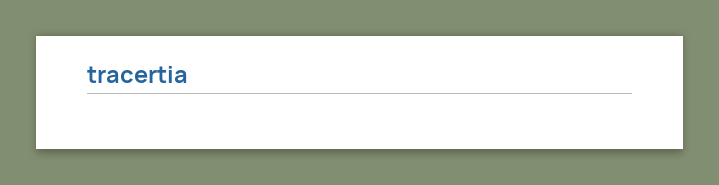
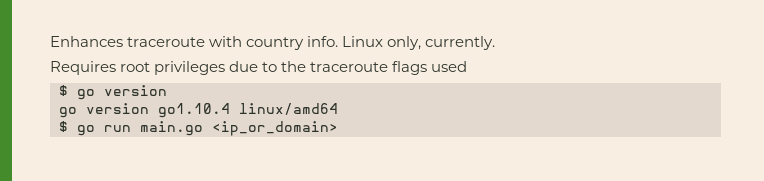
[87,66,188,83] tracertia -> [50,36,496,50] [50,61,468,75] [59,85,167,100] [59,103,338,118] [59,121,338,136] Enhances traceroute with country info. Linux only, currently. // Requires root privileges due to the traceroute flags used // $ go version // go version go1.10.4 linux/amd64 // $ go run main.go <ip_or_domain>

